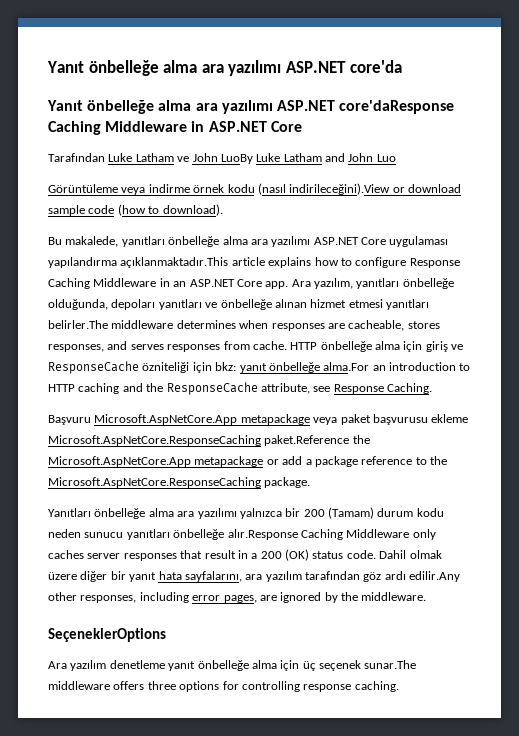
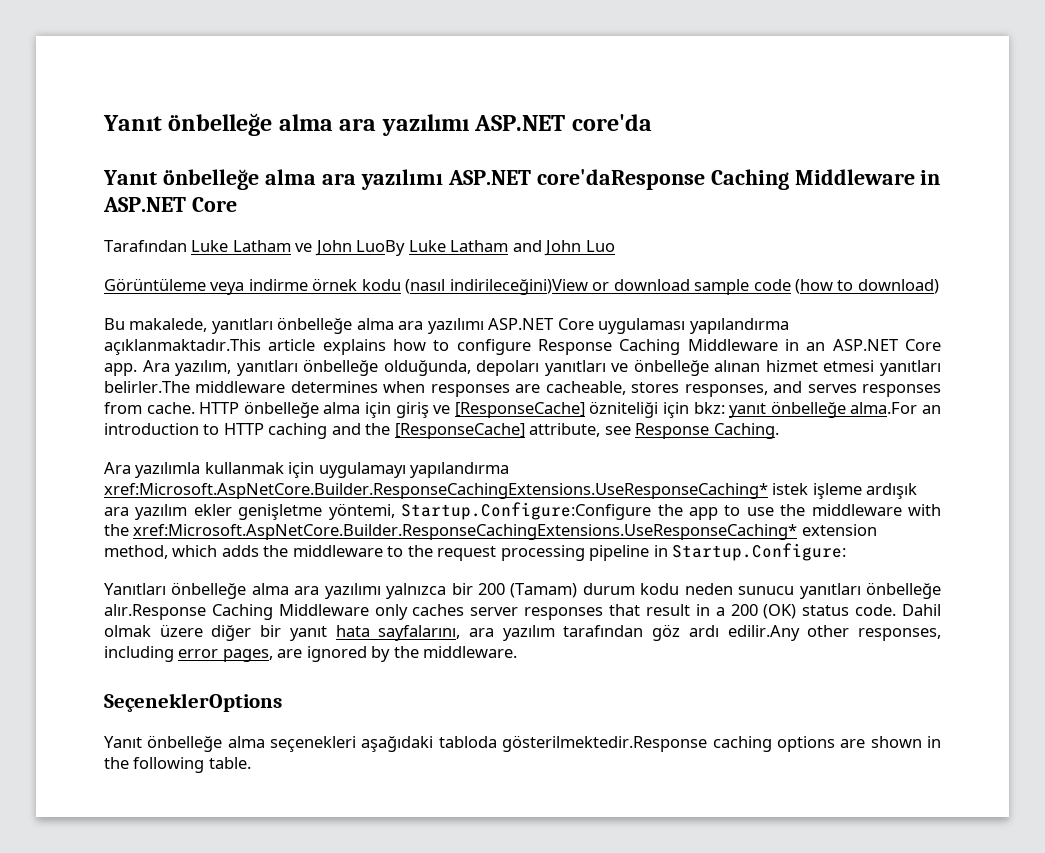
[289,183,391,195] indirileceğini).View -> [449,279,588,295] indirileceğini)View
[162,204,223,216] download). -> [857,279,939,294] download)
[48,361,139,374] ResponseCache -> [454,402,585,418] [ResponseCache]
[166,382,258,395] ResponseCache -> [394,423,525,439] [ResponseCache]
[48,414,469,425] [48,435,370,446] [48,456,447,467] [48,477,311,488] Başvuru Microsoft.AspNetCore.App metapackage veya paket başvurusu ekleme Microsoft.AspNetCore.ResponseCaching paket.Reference the Microsoft.AspNetCore.App metapackage or add a package reference to the Microsoft.AspNetCore.ResponseCaching package. -> [104,462,510,478] [104,483,918,499] [104,502,941,520] [104,524,877,540] [104,543,847,561] Ara yazılımla kullanmak için uygulamayı yapılandırma xref:Microsoft.AspNetCore.Builder.ResponseCachingExtensions.UseResponseCaching* istek işleme ardışık ara yazılım ekler genişletme yöntemi, Startup.Configure:Configure the app to use the middleware with the xref:Microsoft.AspNetCore.Builder.ResponseCachingExtensions.UseResponseCaching* extension method, which adds the middleware to the request processing pipeline in Startup.Configure:
[48,660,417,671] [48,681,399,692] Ara yazılım denetleme yanıt önbelleğe alma için üç seçenek sunar.The middleware offers three options for controlling response caching. -> [104,735,942,752] [104,757,251,773] Yanıt önbelleğe alma seçenekleri aşağıdaki tabloda gösterilmektedir.Response caching options are shown in the following table.

